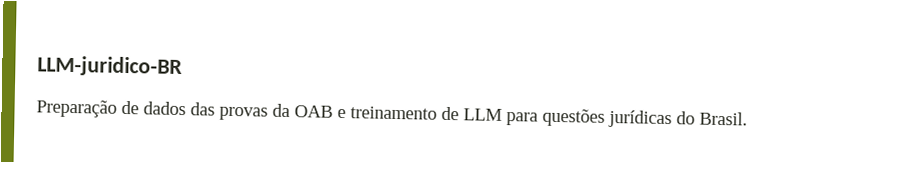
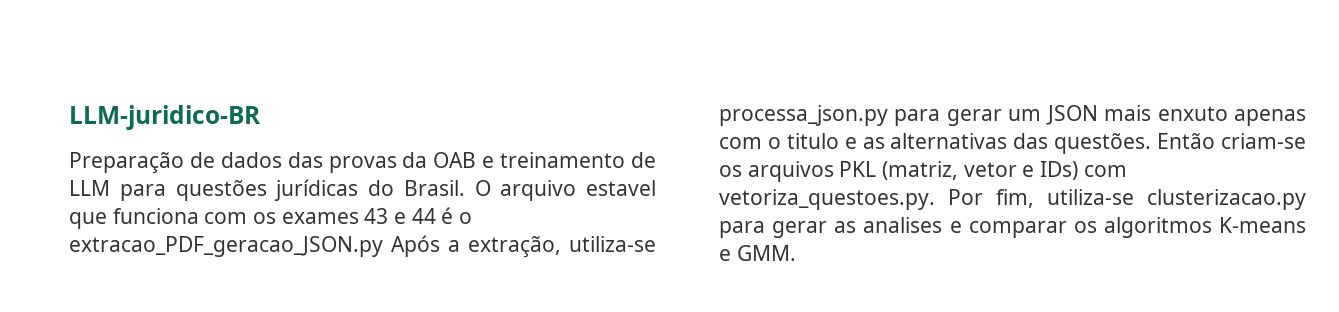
(748, 118) none -> [474,180,656,201] [69,207,473,229] [69,235,656,258] [719,105,1306,126] [719,133,1306,154] [719,161,1127,182] [719,189,1306,210] [719,217,1306,238] [719,245,796,261] O arquivo estavel que funciona com os exames 43 e 44 é o extracao_PDF_geracao_JSON.py Após a extração, utiliza-se processa_json.py para gerar um JSON mais enxuto apenas com o titulo e as alternativas das questões. Então criam-se os arquivos PKL (matriz, vetor e IDs) com vetoriza_questoes.py. Por fim, utiliza-se clusterizacao.py para gerar as analises e comparar os algoritmos K-means e GMM.

